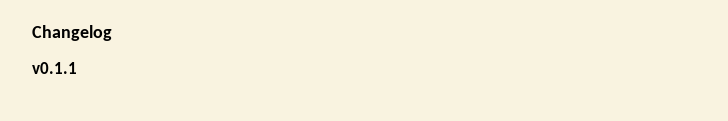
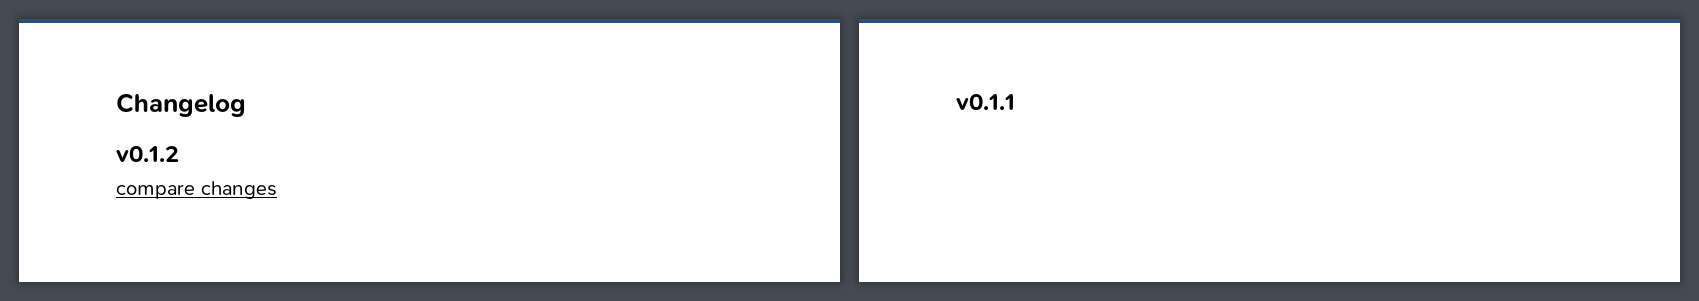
(112, 33) none -> [116,146,179,162] [116,181,277,199] // v0.1.2 // compare changes

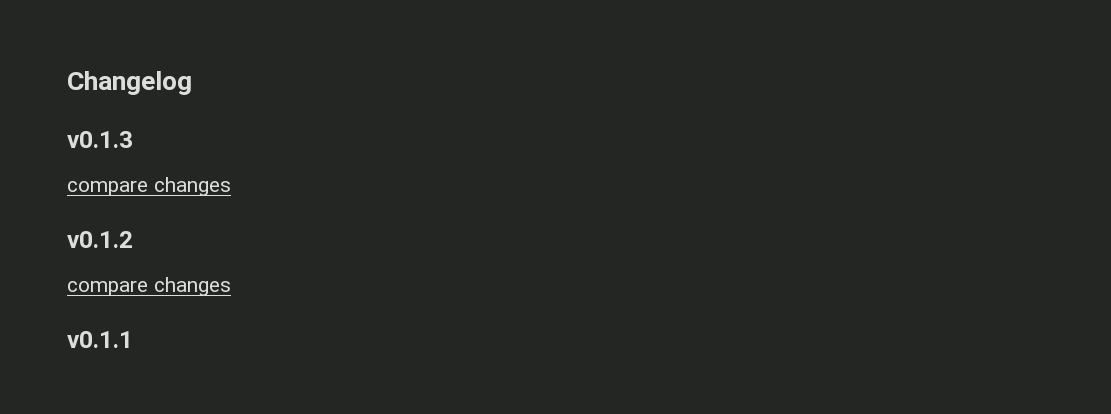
(246, 105) none -> [67,131,133,148] [67,177,231,196] // v0.1.3 // compare changes

